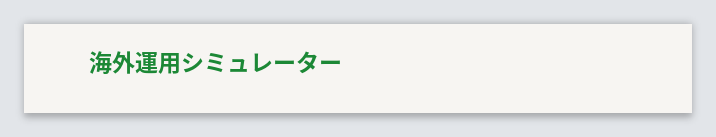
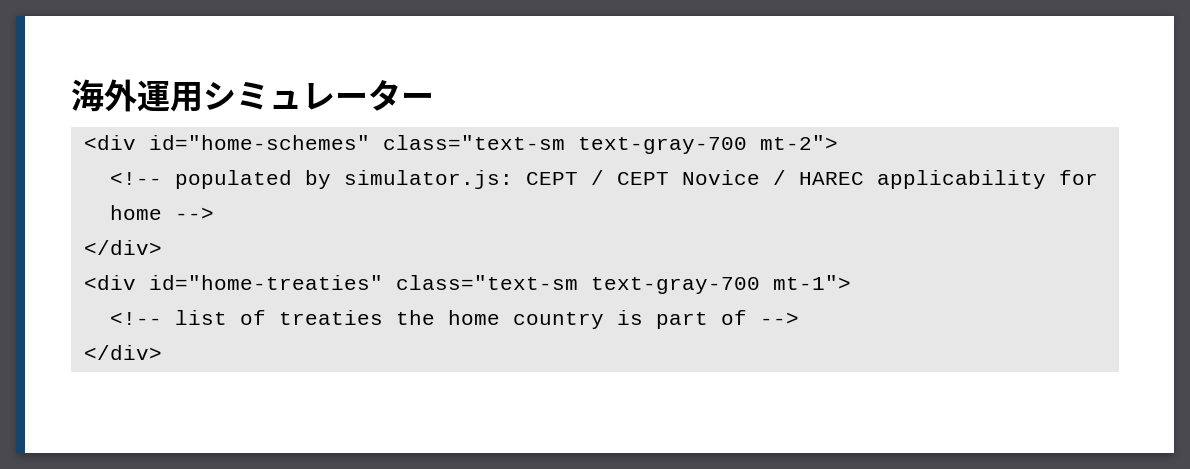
(342, 65) none -> [83,135,838,154] [109,170,1098,189] [109,205,214,220] [83,240,162,255] [83,275,851,294] [109,310,799,329] [83,345,162,360] // <div id="home-schemes" class="text-sm text-gray-700 mt-2"> // <!-- populated by simulator.js: CEPT / CEPT Novice / HAREC applicability for home --> // </div> // <div id="home-treaties" class="text-sm text-gray-700 mt-1"> // <!-- list of treaties the home country is part of --> // </div>

